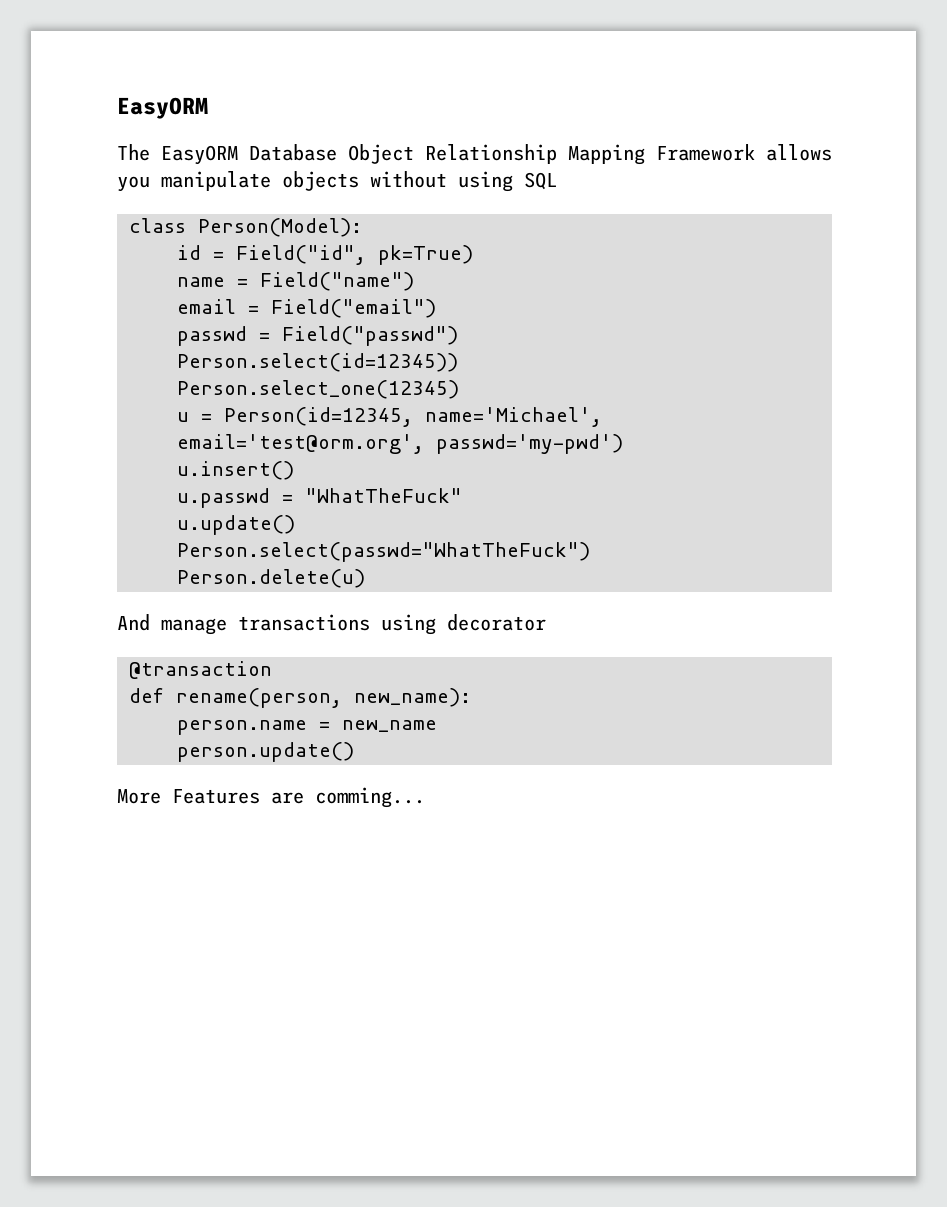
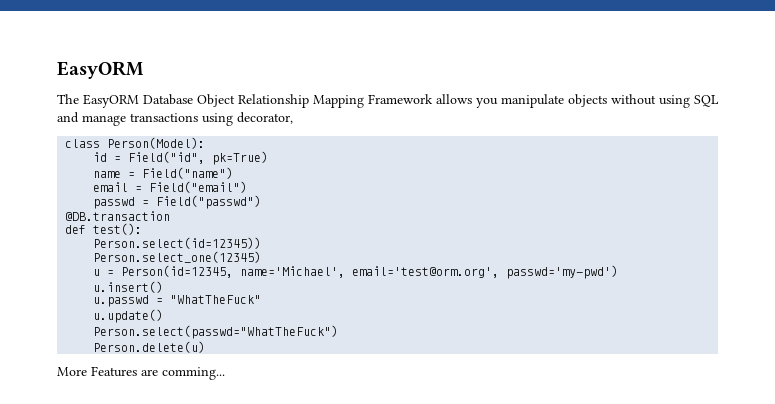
(557, 181) none -> [57,112,293,126] and manage transactions using decorator,
(458, 336) none -> [65,211,171,221] [65,223,143,235] // @DB.transaction // def test():
[117,614,546,635] [129,661,272,679] [129,688,471,708] [177,720,437,735] [177,742,354,762] // And manage transactions using decorator // @transaction // def rename(person, new_name): // person.name = new_name // person.update() -> (206, 347) none

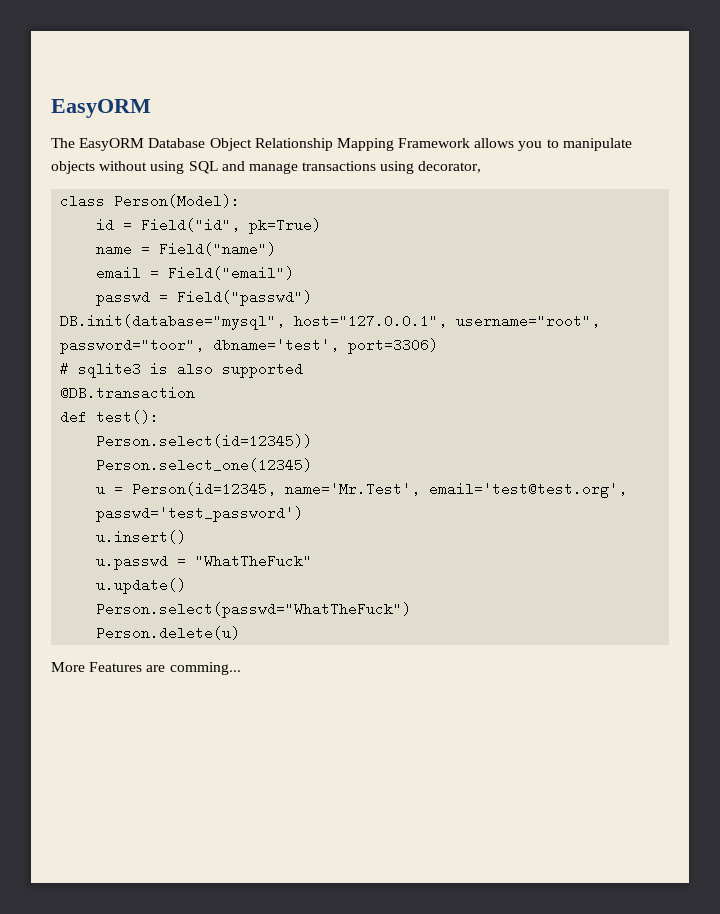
(498, 103) none -> [546,139,559,148] to
(262, 202) none -> [60,314,601,330] [60,338,439,354] [60,362,304,378] // DB.init(database="mysql", host="127.0.0.1", username="root", password="toor", dbname='test', port=3306) // # sqlite3 is also supported
[240,265,619,279] name='Michael', email='test@orm.org', passwd='my-pwd') -> [285,482,628,498] [96,506,304,522] name='Mr.Test', email='test@test.org', passwd='test_password')

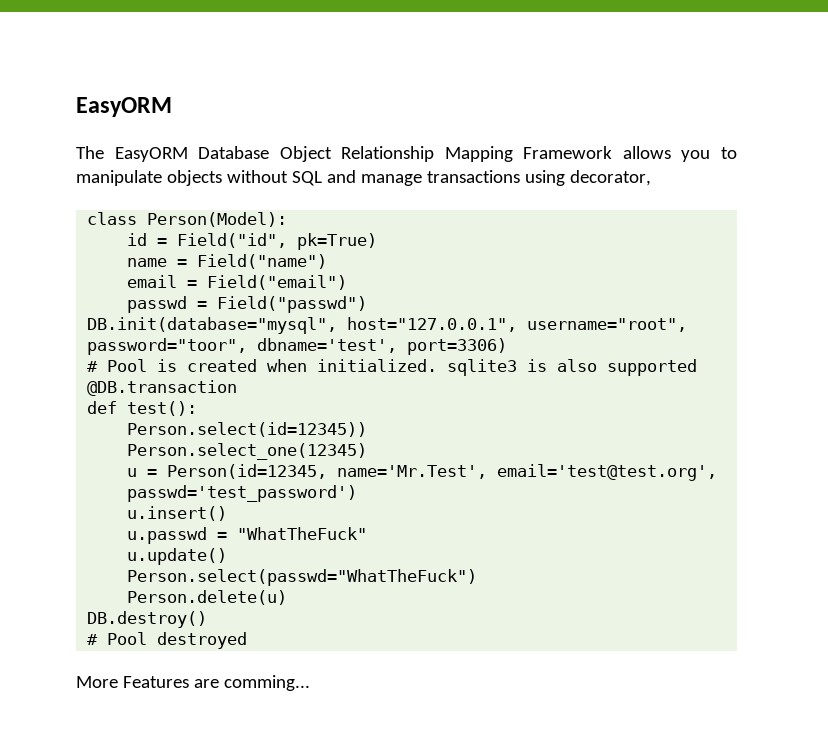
[150,161,185,174] using -> (288, 176) none
(70, 369) none -> [107,359,438,372] Pool is created when initialized.
(241, 633) none -> [87,611,208,628] [87,632,248,649] // DB.destroy() // # Pool destroyed

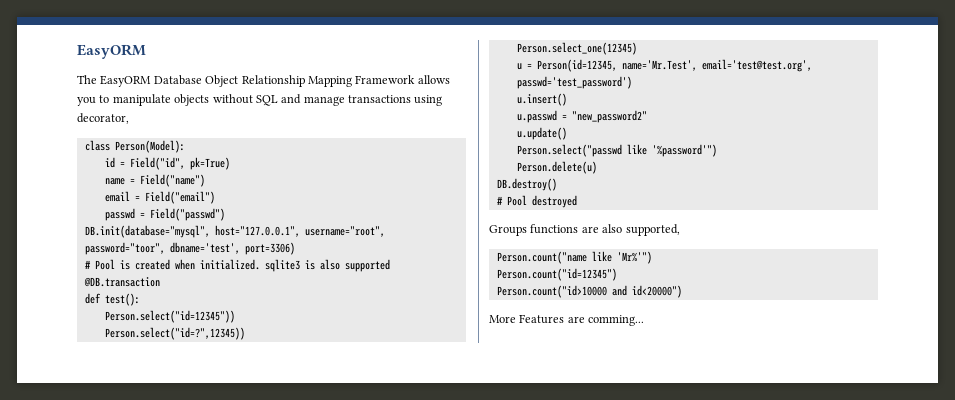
[127,422,368,437] Person.select(id=12345)) -> [104,310,235,323] [104,327,245,340] Person.select("id=12345")) // Person.select("id=?",12345))
[237,527,368,540] "WhatTheFuck" -> [571,110,647,123] "new_password2"
[127,569,478,586] Person.select(passwd="WhatTheFuck") -> [516,144,717,157] Person.select("passwd like '%password'")
(248, 640) none -> [489,224,680,236] [496,251,652,264] [496,268,617,281] [496,285,682,298] // Groups functions are also supported, // Person.count("name like 'Mr%'") // Person.count("id=12345") // Person.count("id>10000 and id<20000")

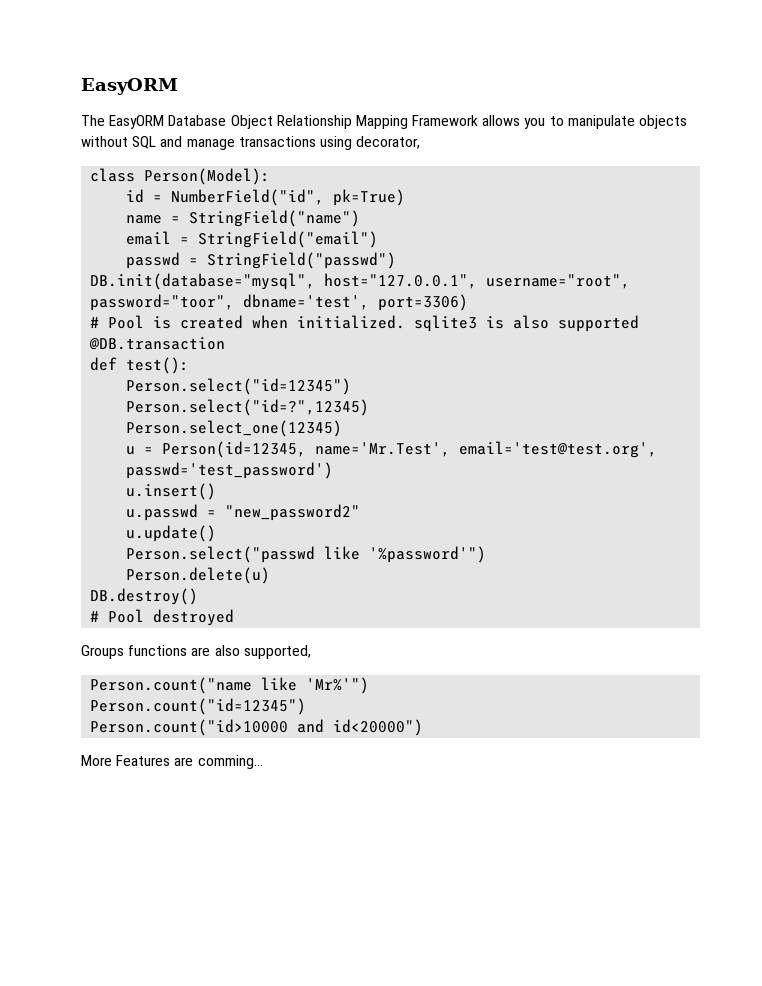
[129,157,185,170] Field("id", -> [171,189,325,206] NumberField("id",
[139,174,205,187] Field("name") -> [189,210,361,227] StringField("name")
[144,191,215,204] Field("email") -> [198,231,379,248] StringField("email")
[149,208,225,221] Field("passwd") -> [207,252,397,269] StringField("passwd")
[104,310,235,323] [104,327,245,340] Person.select("id=12345")) // Person.select("id=?",12345)) -> [126,378,352,395] [126,399,370,416] Person.select("id=12345") // Person.select("id=?",12345)

